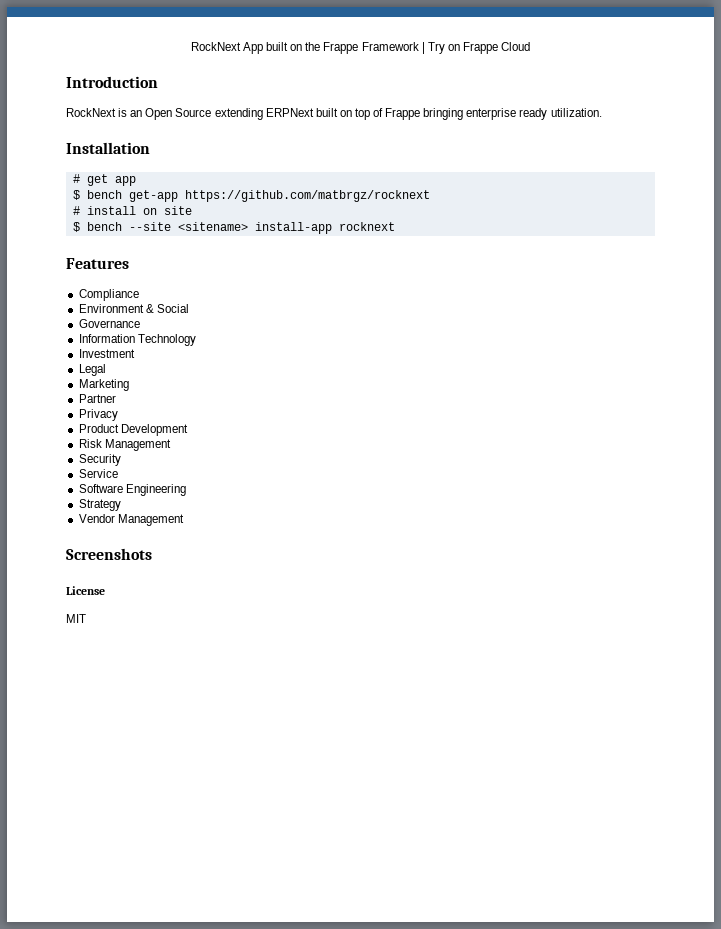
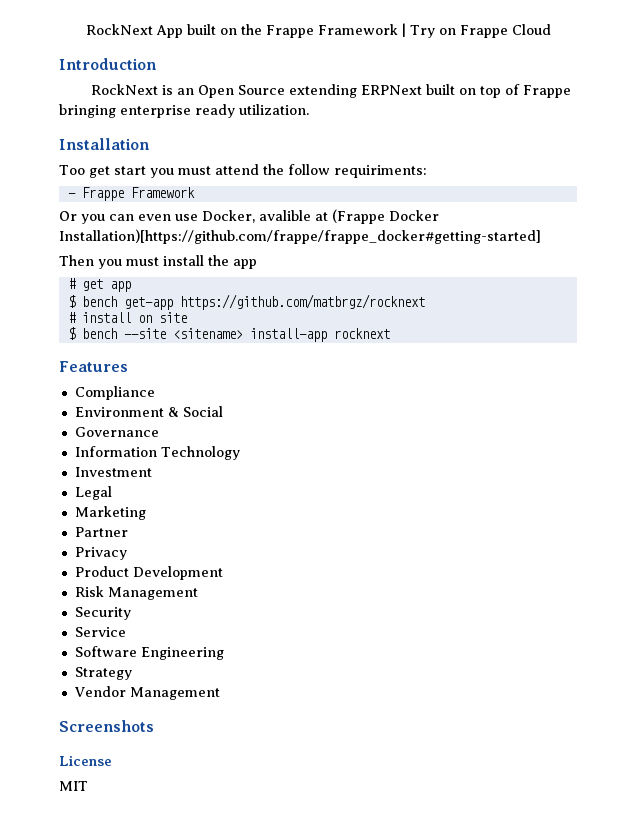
(150, 148) none -> [59,164,427,178] [67,187,195,201] [59,209,439,224] [59,229,541,244] [59,255,257,269] // Too get start you must attend the follow requiriments: // - Frappe Framework // Or you can even use Docker, avalible at (Frappe Docker Installation)[https://github.com/frappe/frappe_docker#getting-started] // Then you must install the app

